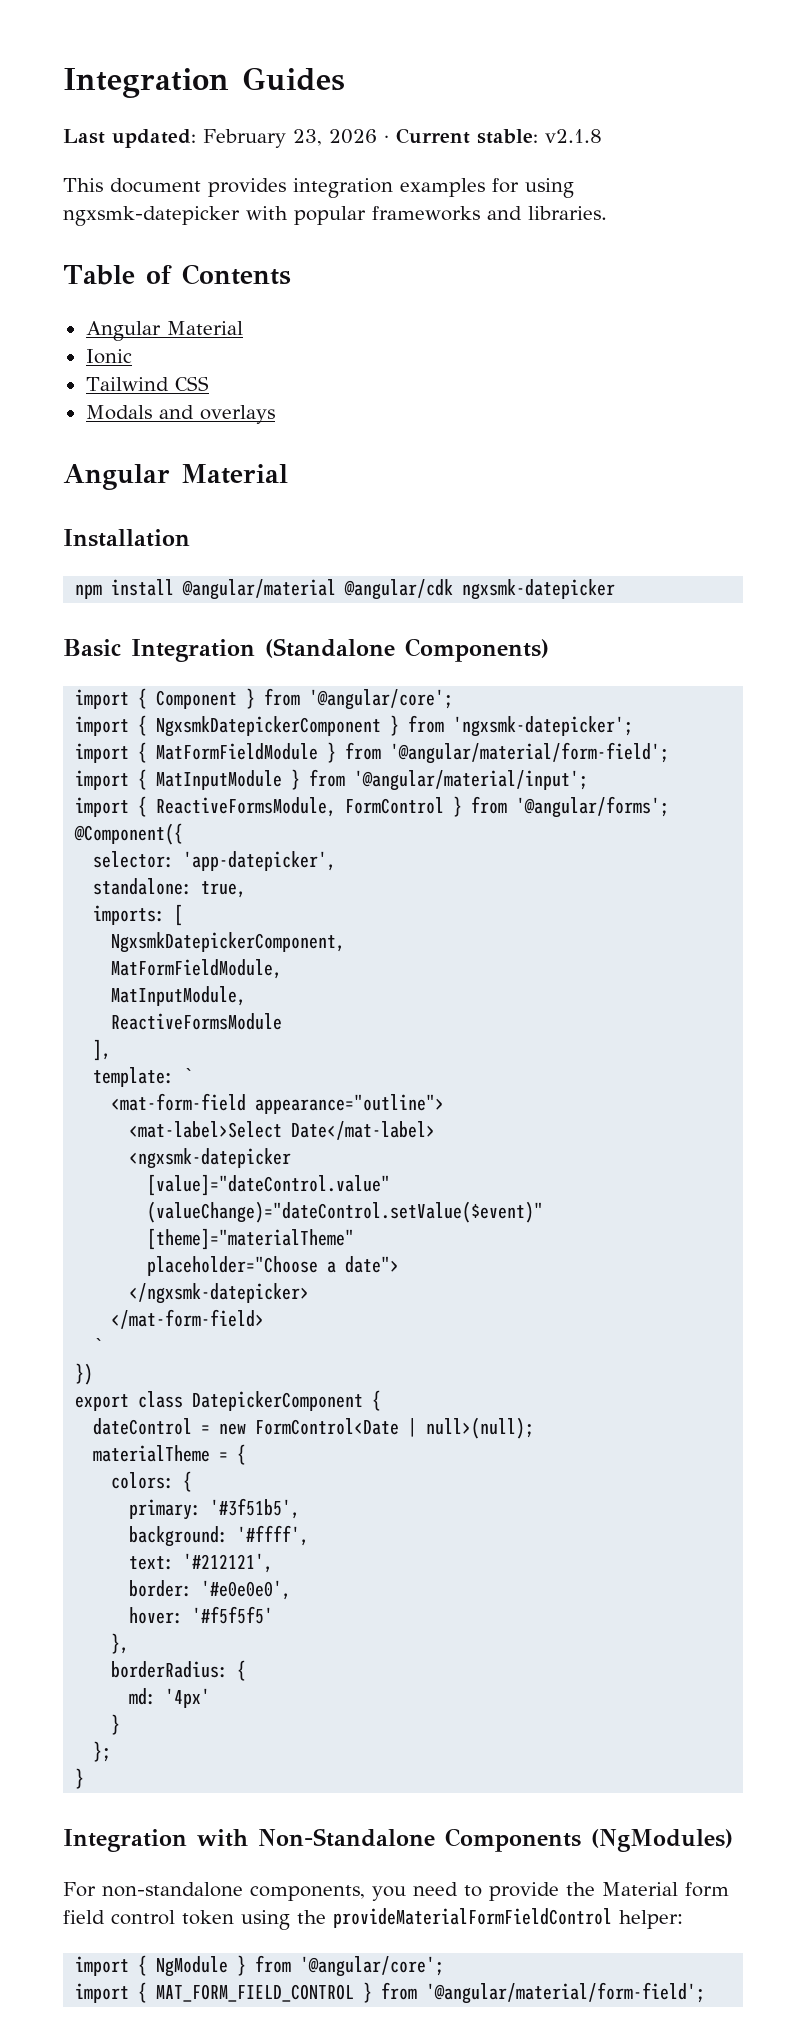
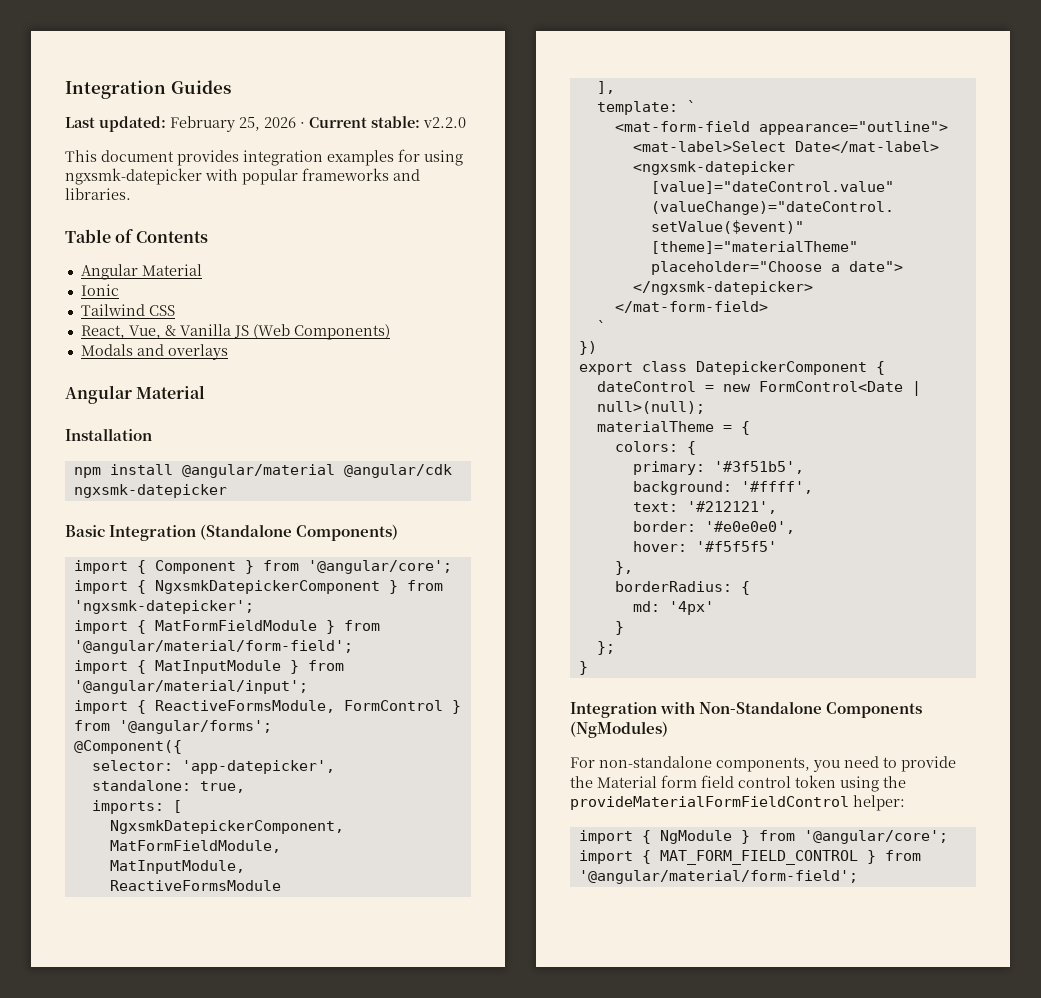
[293,129,322,146] 23, -> [239,117,260,131] 25,
[545,129,602,143] v2.1.8 -> [423,117,466,128] v2.2.0
(209, 383) none -> [80,324,390,340] // React, Vue, & Vanilla JS (Web Components)

